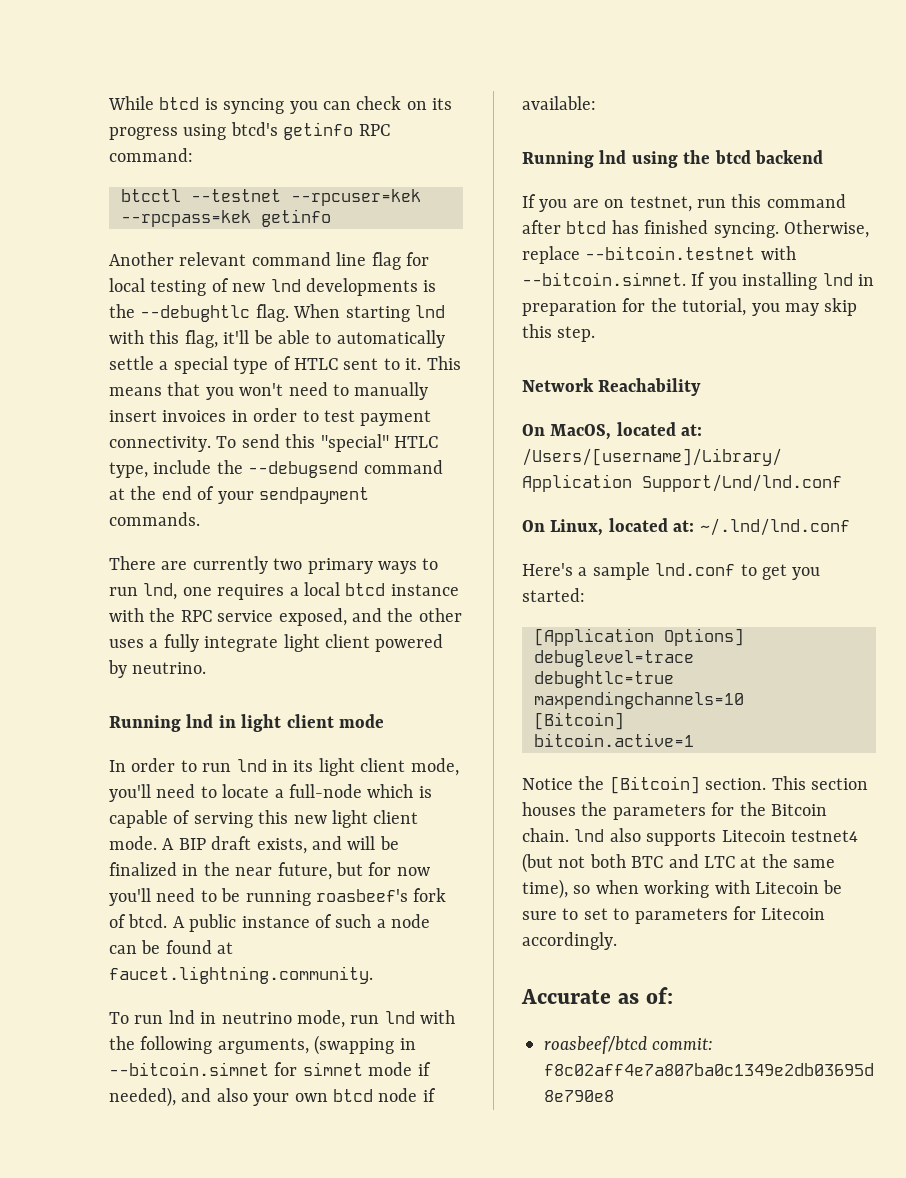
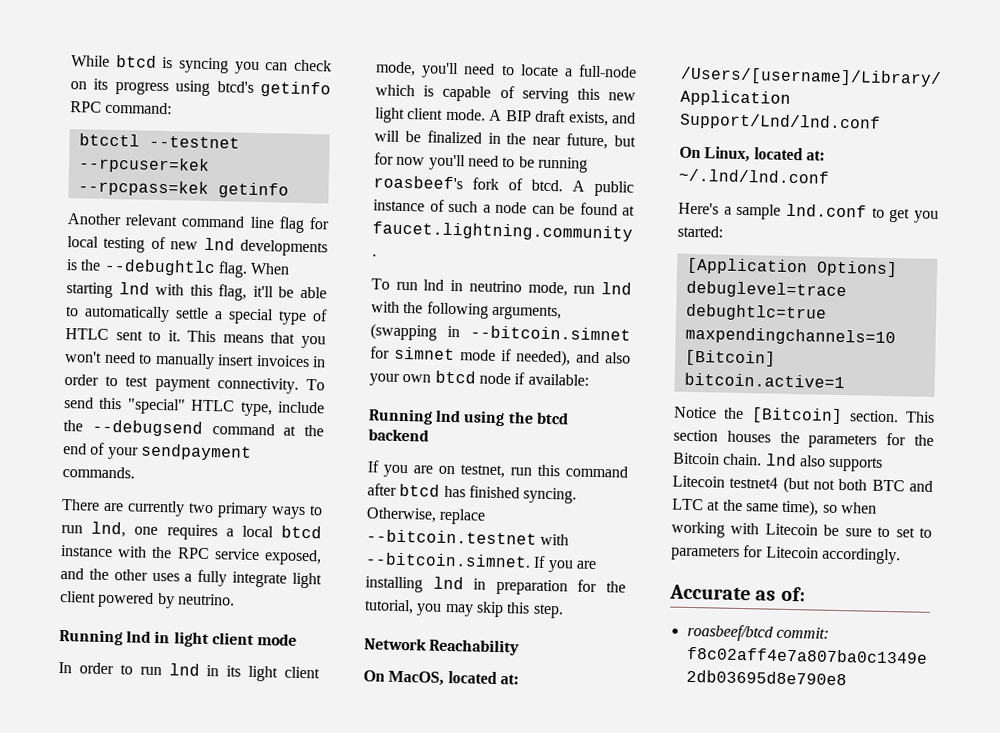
(737, 283) none -> [575,560,597,570] are

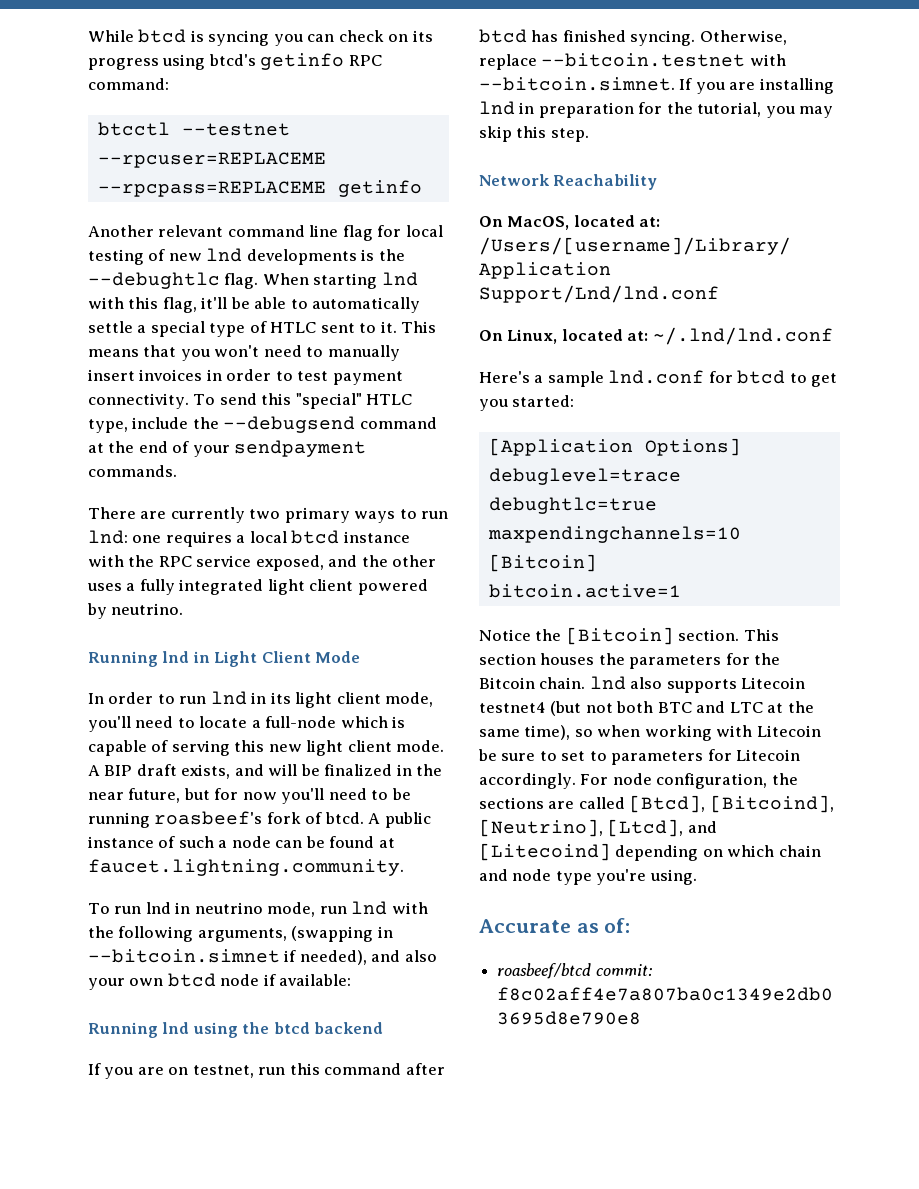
[77,156,210,174] [77,179,209,197] --rpcuser=kek --rpcpass=kek -> [97,152,326,168] [97,181,326,197] --rpcuser=REPLACEME --rpcpass=REPLACEME
[91,521,127,538] lnd, -> [88,530,128,544] lnd:
[232,571,288,588] integrate -> [179,579,264,595] integrated
[173,631,297,648] light client mode -> [214,651,361,667] Light Client Mode
[370,346,496,361] for simnet mode -> (280, 956) none
(867, 210) none -> [708,370,786,384] for btcd
(901, 556) none -> [580,773,798,789] [479,795,834,813] [479,819,717,837] [479,843,821,861] [479,869,697,885] For node configuration, the sections are called [Btcd], [Bitcoind], [Neutrino], [Ltcd], and [Litecoind] depending on which chain and node type you're using.

